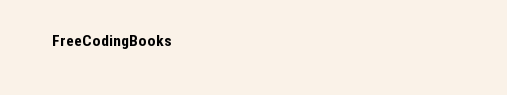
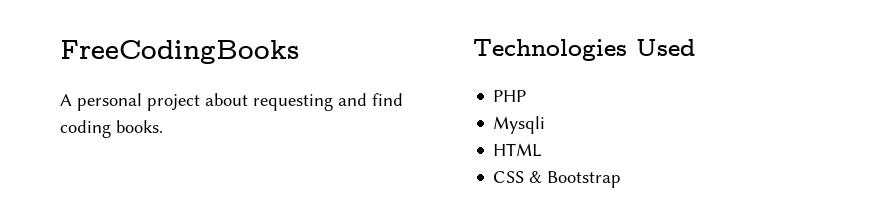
(172, 42) none -> [60,93,403,111] [60,120,163,138] [473,39,695,61] [493,90,527,102] [493,116,546,134] [493,143,543,157] [493,171,622,188] // A personal project about requesting and find coding books. // Technologies Used // PHP // Mysqli // HTML // CSS & Bootstrap

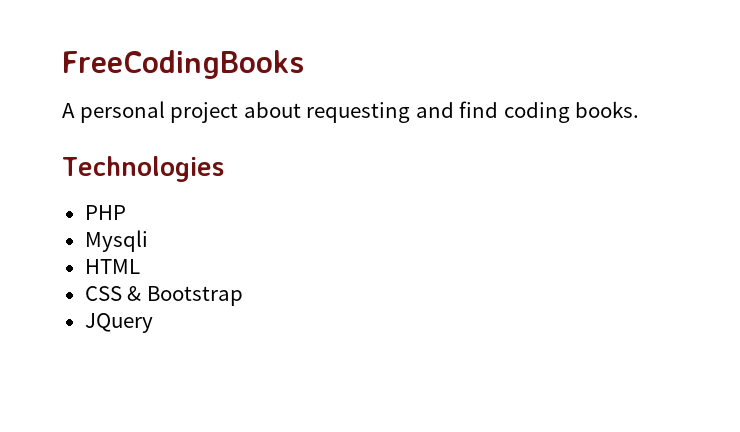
[636,39,695,56] Used -> (224, 169) none
(622, 179) none -> [84,313,153,333] // JQuery

